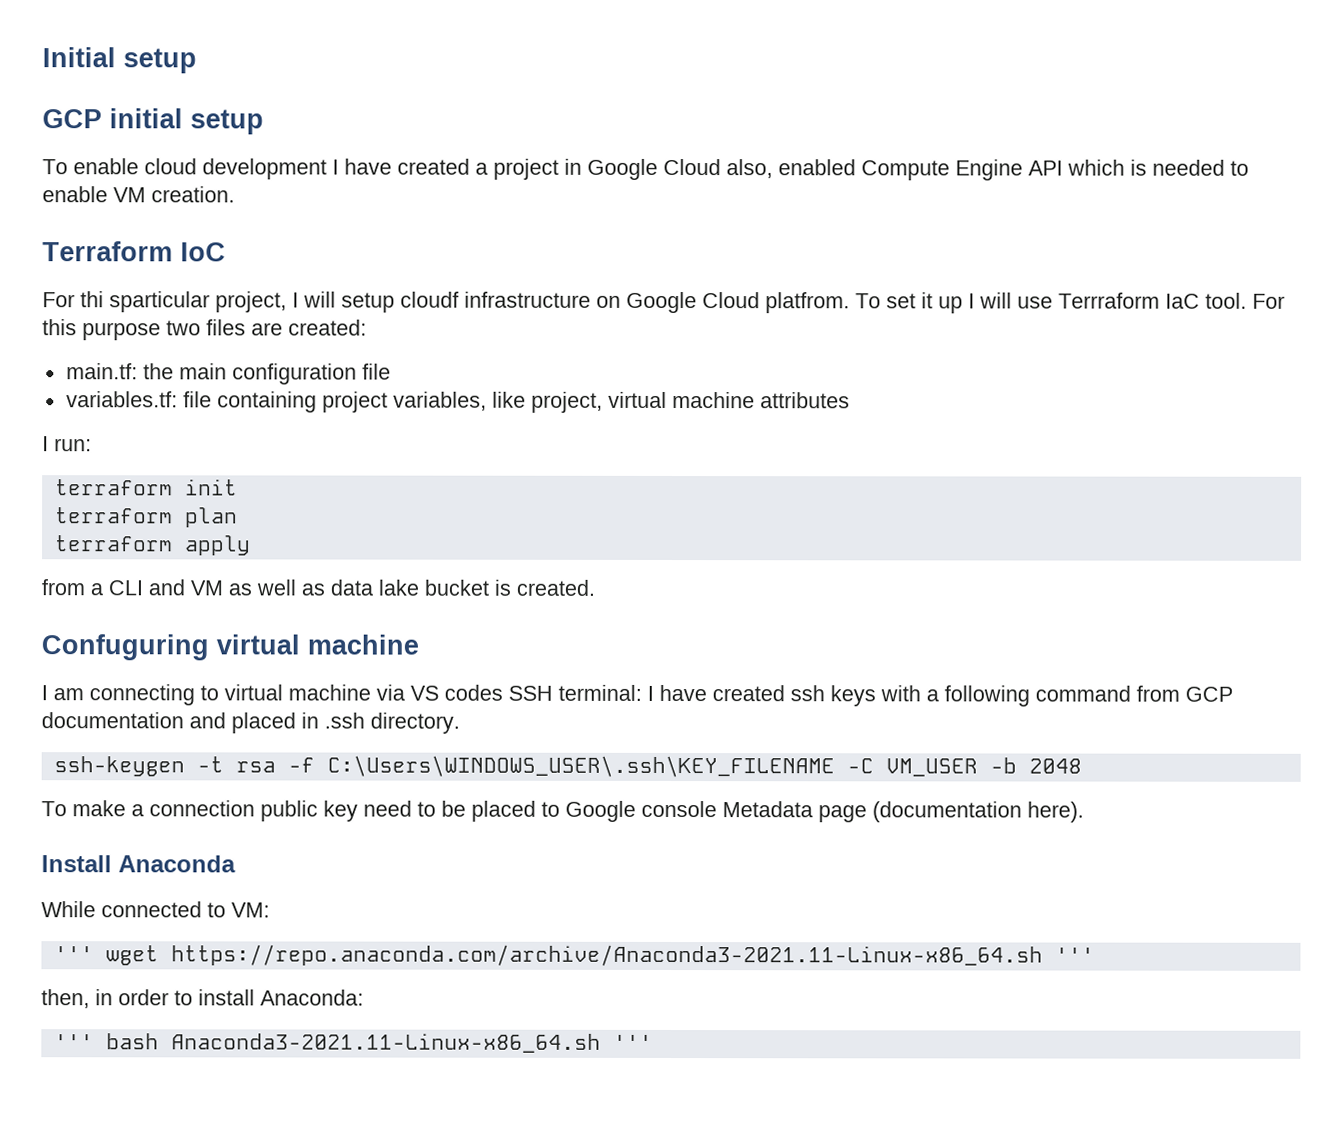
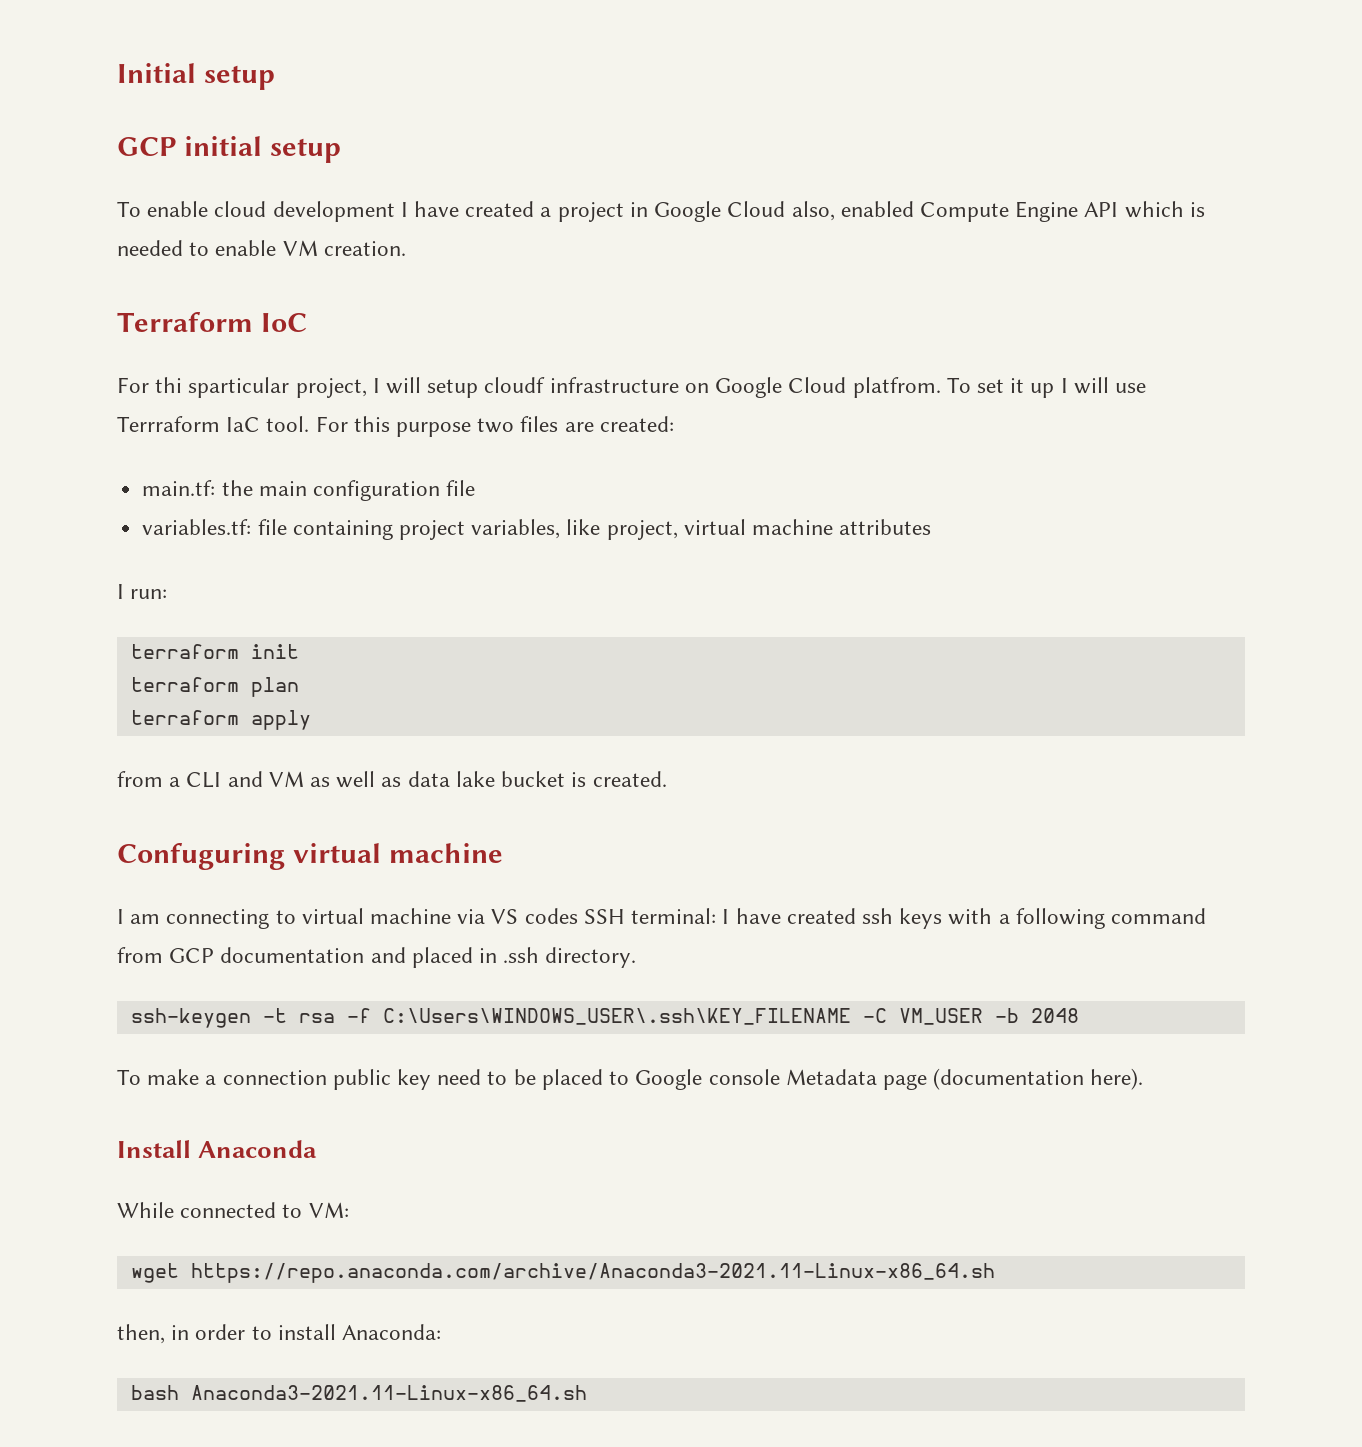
[53,946,94,962] ''' -> (349, 1210) none
[1054,947,1095,963] ''' -> (995, 1273) none
[53,1034,94,1050] ''' -> (442, 1332) none
[612,1034,653,1050] ''' -> (587, 1393) none

